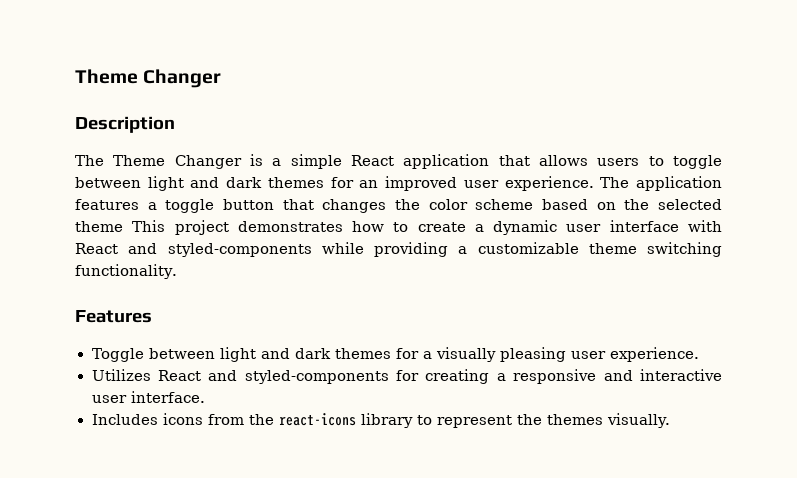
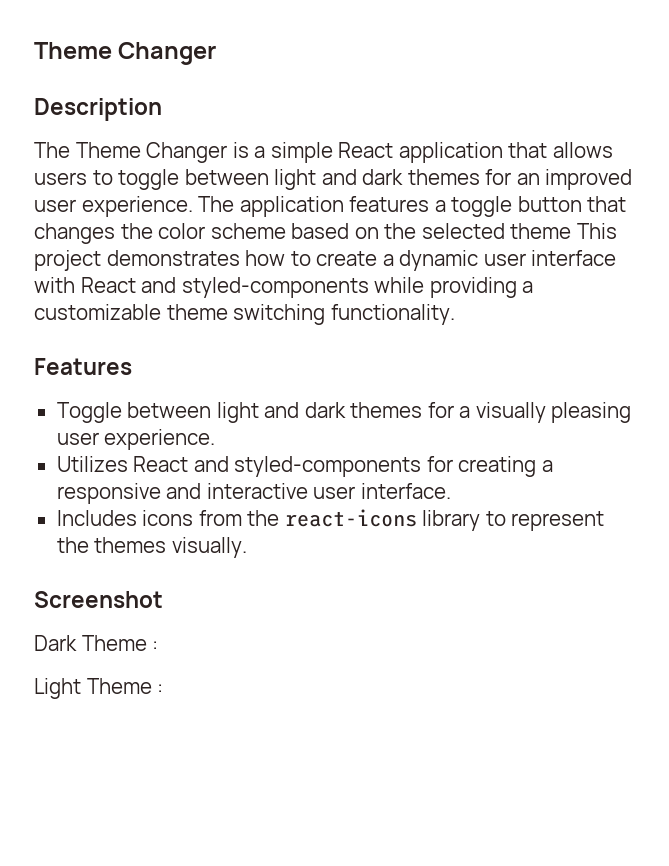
(671, 420) none -> [34,591,163,608] [34,635,159,651] [34,678,164,699] // Screenshot // Dark Theme : // Light Theme :

